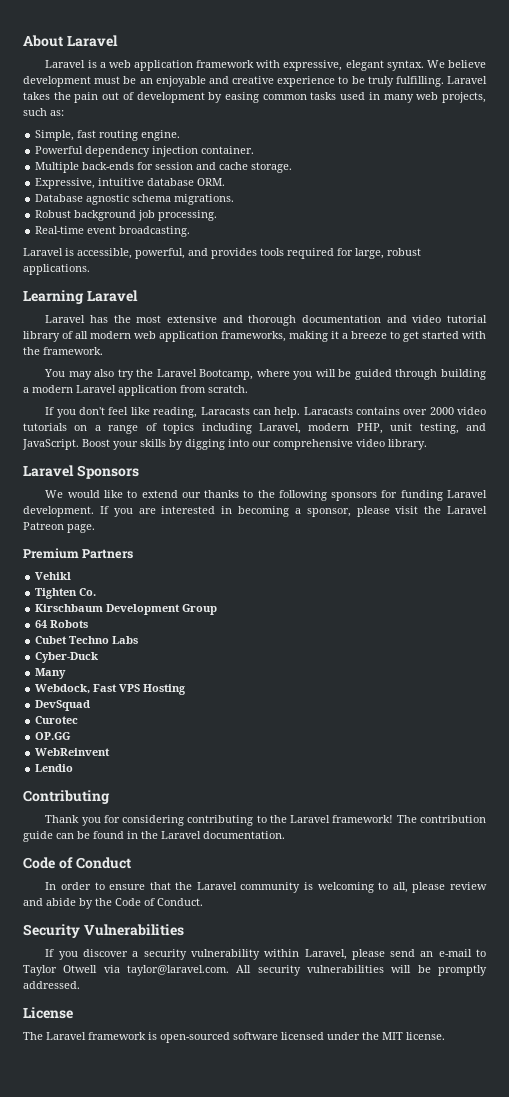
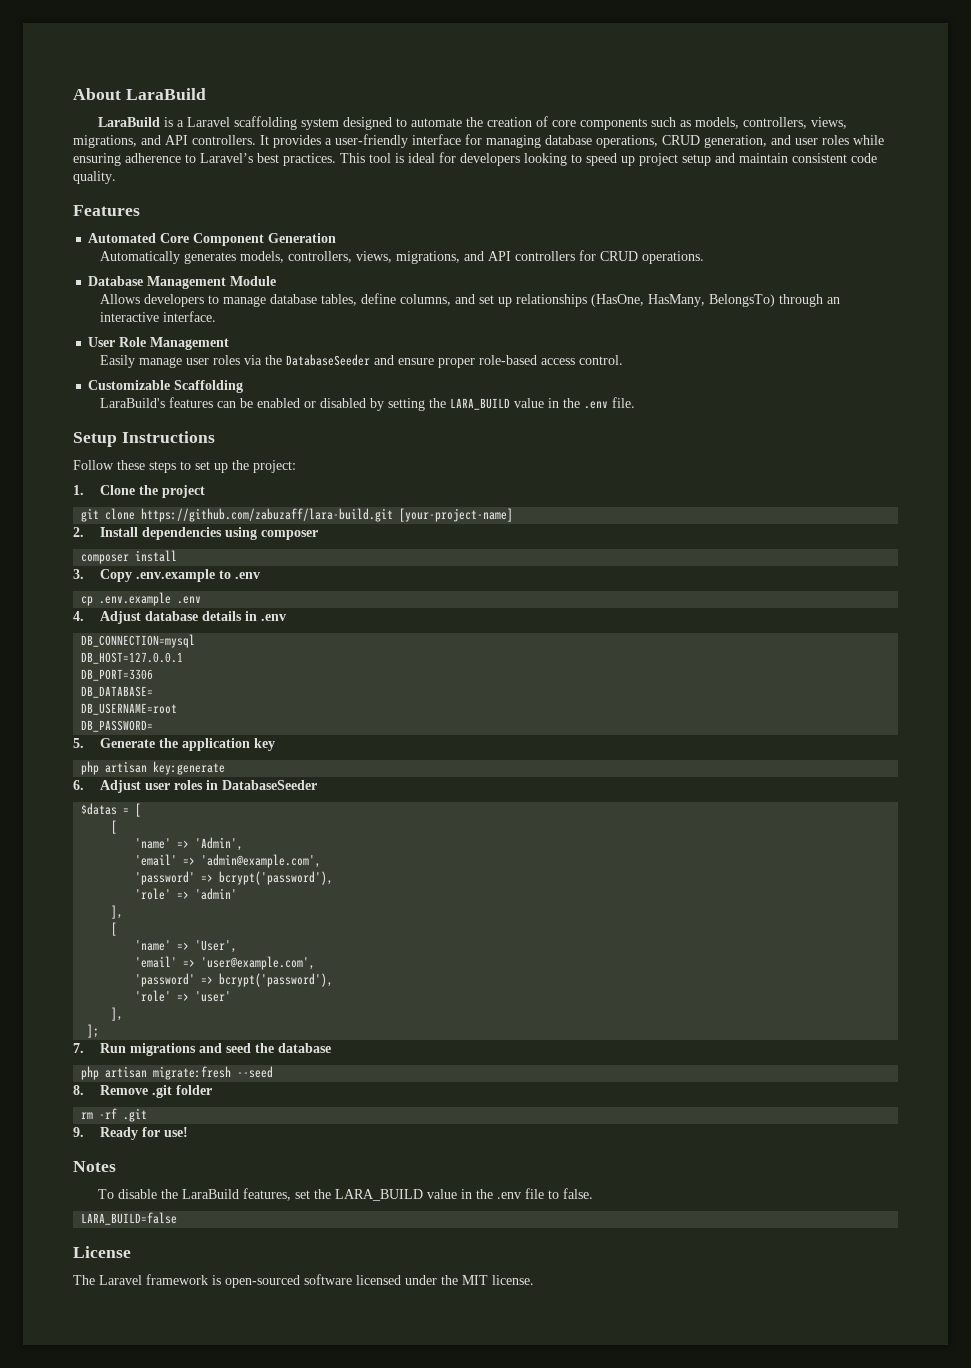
[66,35,118,47] [45,60,486,71] [23,76,488,87] [23,92,487,103] [23,108,64,116] [35,130,181,141] [35,146,255,157] [35,162,293,173] [35,178,226,189] [35,194,235,205] [35,210,218,221] [35,226,191,237] [23,248,421,259] [23,264,90,275] [23,290,138,304] [45,315,488,326] [23,331,486,342] [23,347,103,355] [44,369,486,380] [23,385,248,396] [45,407,486,418] [23,423,487,434] [22,439,427,450] [23,465,139,479] [45,490,487,501] [23,506,487,517] [23,522,95,533] [23,548,134,559] [35,572,72,580] [35,588,97,599] [35,604,218,615] [35,620,89,628] [35,636,139,644] [35,652,99,663] [35,668,67,679] [35,684,187,695] [35,700,91,711] [35,716,79,724] [35,732,72,740] [35,748,111,756] [35,764,74,772] [23,790,110,804] [45,815,486,826] [23,831,285,842] [23,857,131,869] [45,882,487,893] [23,898,203,909] [23,924,184,938] [45,949,487,960] [23,965,487,976] [23,981,80,989] Laravel // Laravel is a web application framework with expressive, elegant syntax. We believe development must be an enjoyable and creative experience to be truly fulfilling. Laravel takes the pain out of development by easing common tasks used in many web projects, such as: // Simple, fast routing engine. // Powerful dependency injection container. // Multiple back-ends for session and cache storage. // Expressive, intuitive database ORM. // Database agnostic schema migrations. // Robust background job processing. // Real-time event broadcasting. // Laravel is accessible, powerful, and provides tools required for large, robust applications. // Learning Laravel // Laravel has the most extensive and thorough documentation and video tutorial library of all modern web application frameworks, making it a breeze to get started with the framework. // You may also try the Laravel Bootcamp, where you will be guided through building a modern Laravel application from scratch. // If you don't feel like reading, Laracasts can help. Laracasts contains over 2000 video tutorials on a range of topics including Laravel, modern PHP, unit testing, and JavaScript. Boost your skills by digging into our comprehensive video library. // Laravel Sponsors // We would like to extend our thanks to the following sponsors for funding Laravel development. If you are interested in becoming a sponsor, please visit the Laravel Patreon page. // Premium Partners // Vehikl // Tighten Co. // Kirschbaum Development Group // 64 Robots // Cubet Techno Labs // Cyber-Duck // Many // Webdock, Fast VPS Hosting // DevSquad // Curotec // OP.GG // WebReinvent // Lendio // Contributing // Thank you for considering contributing to the Laravel framework! The contribution guide can be found in the Laravel documentation. // Code of Conduct // In order to ensure that the Laravel community is welcoming to all, please review and abide by the Code of Conduct. // Security Vulnerabilities // If you discover a security vulnerability within Laravel, please send an e-mail to Taylor Otwell via taylor@laravel.com. All security vulnerabilities will be promptly addressed. -> [125,88,206,100] [97,116,847,130] [73,134,884,148] [73,152,877,166] [73,171,116,184] [73,205,140,216] [88,233,337,246] [99,250,704,264] [88,276,277,289] [99,293,840,307] [99,311,216,322] [88,337,230,350] [99,354,623,368] [88,380,244,393] [99,397,635,411] [73,431,215,447] [73,460,296,473] [73,485,205,498] [81,508,514,522] [73,527,318,540] [81,550,178,564] [73,569,260,582] [81,592,202,606] [73,611,286,624] [81,634,196,648] [81,652,184,664] [81,669,154,681] [81,686,154,698] [81,703,178,715] [81,720,154,732] [73,738,275,751] [81,761,226,775] [73,780,317,793] [81,803,142,817] [111,820,118,834] [135,837,244,851] [135,854,322,868] [135,871,334,885] [135,888,238,900] [111,905,124,919] [111,922,118,936] [135,940,238,953] [135,956,316,970] [135,973,334,987] [135,990,232,1002] [111,1007,124,1021] [87,1024,100,1038] [73,1043,331,1056] [81,1066,274,1080] [73,1085,212,1098] [81,1108,148,1122] [73,1127,188,1140] [73,1161,116,1172] [97,1188,593,1201] [81,1212,178,1225] LaraBuild // LaraBuild is a Laravel scaffolding system designed to automate the creation of core components such as models, controllers, views, migrations, and API controllers. It provides a user-friendly interface for managing database operations, CRUD generation, and user roles while ensuring adherence to Laravel’s best practices. This tool is ideal for developers looking to speed up project setup and maintain consistent code quality. // Features // Automated Core Component Generation // Automatically generates models, controllers, views, migrations, and API controllers for CRUD operations. // Database Management Module // Allows developers to manage database tables, define columns, and set up relationships (HasOne, HasMany, BelongsTo) through an interactive interface. // User Role Management // Easily manage user roles via the DatabaseSeeder and ensure proper role-based access control. // Customizable Scaffolding // LaraBuild's features can be enabled or disabled by setting the LARA_BUILD value in the .env file. // Setup Instructions // Follow these steps to set up the project: // 1. Clone the project // git clone https://github.com/zabuzaff/lara-build.git [your-project-name] // 2. Install dependencies using composer // composer install // 3. Copy .env.example to .env // cp .env.example .env // 4. Adjust database details in .env // DB_CONNECTION=mysql // DB_HOST=127.0.0.1 // DB_PORT=3306 // DB_DATABASE= // DB_USERNAME=root // DB_PASSWORD= // 5. Generate the application key // php artisan key:generate // 6. Adjust user roles in DatabaseSeeder // $datas = [ // [ // 'name' => 'Admin', // 'email' => 'admin@example.com', // 'password' => bcrypt('password'), // 'role' => 'admin' // ], // [ // 'name' => 'User', // 'email' => 'user@example.com', // 'password' => bcrypt('password'), // 'role' => 'user' // ], // ]; // 7. Run migrations and seed the database // php artisan migrate:fresh --seed // 8. Remove .git folder // rm -rf .git // 9. Ready for use! // Notes // To disable the LaraBuild features, set the LARA_BUILD value in the .env file to false. // LARA_BUILD=false

